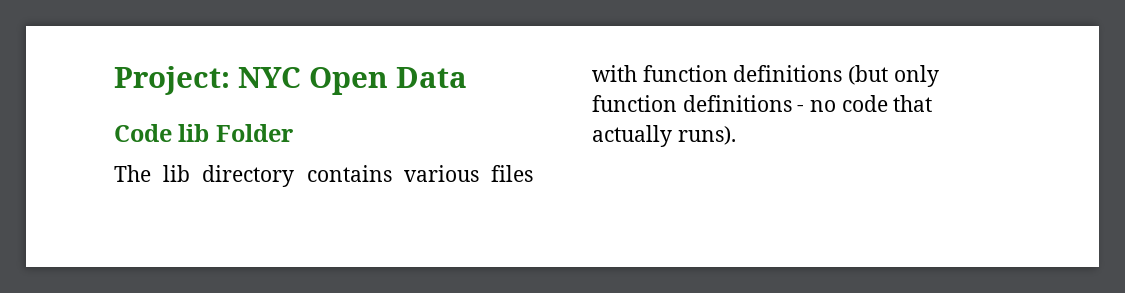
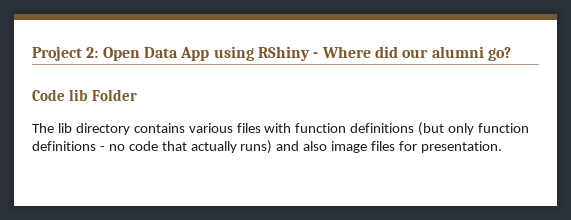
[114,66,301,95] Project: NYC -> [32,46,99,61] Project 2:
(467, 77) none -> [180,46,511,61] App using RShiny - Where did our alumni go?
[677,126,736,145] runs). -> [240,140,502,154] runs) and also image files for presentation.

